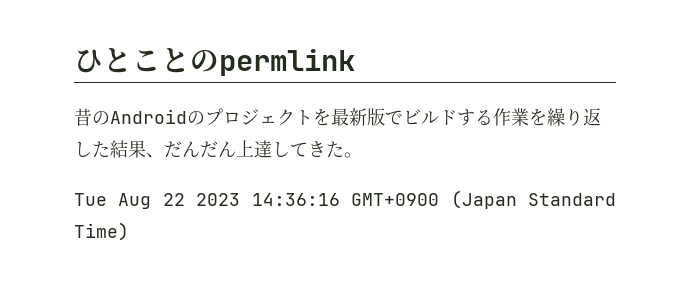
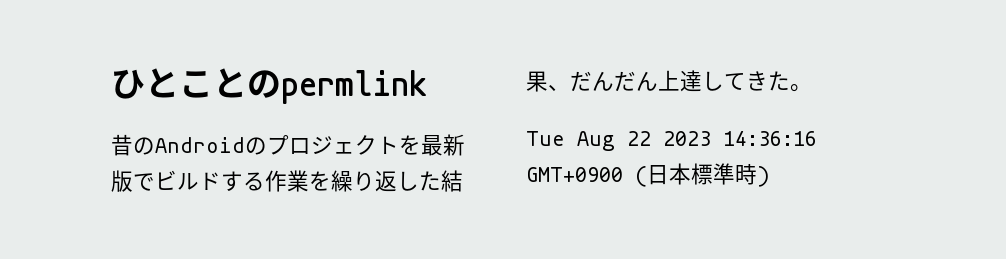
[450,190,616,209] [74,222,129,241] (Japan Standard Time) -> [635,163,770,187] (日本標準時)

